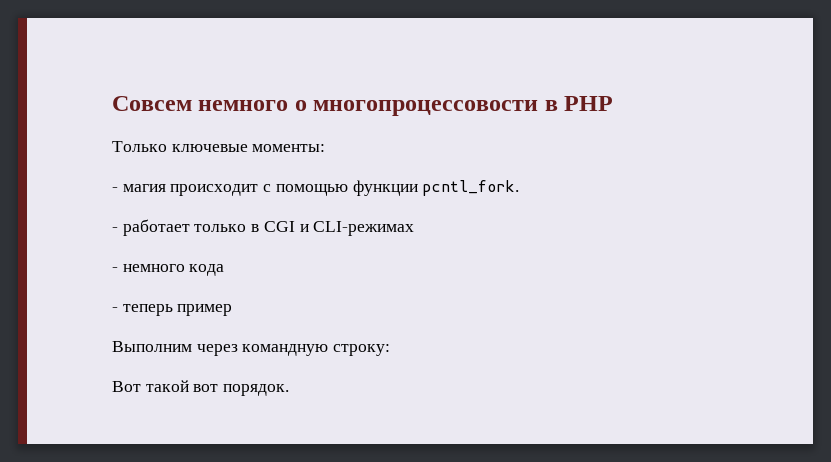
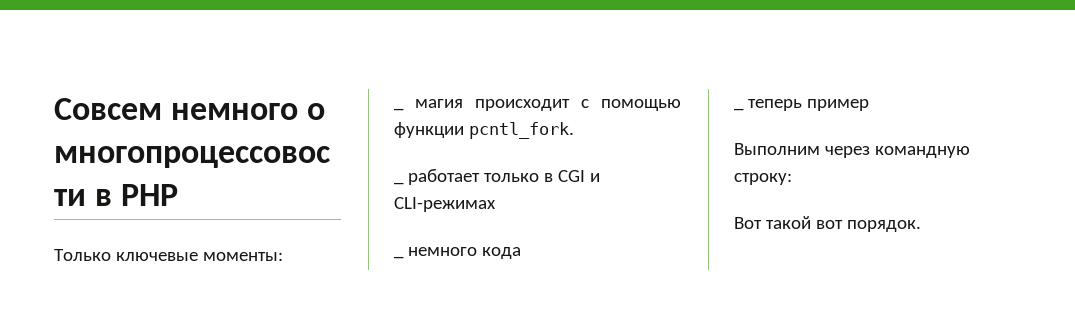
[112,187,118,192] - -> [394,108,404,111] _
[112,227,118,232] - -> [394,182,404,185] _
[112,267,118,272] - -> [394,256,404,259] _
[112,307,118,312] - -> [734,108,744,111] _

